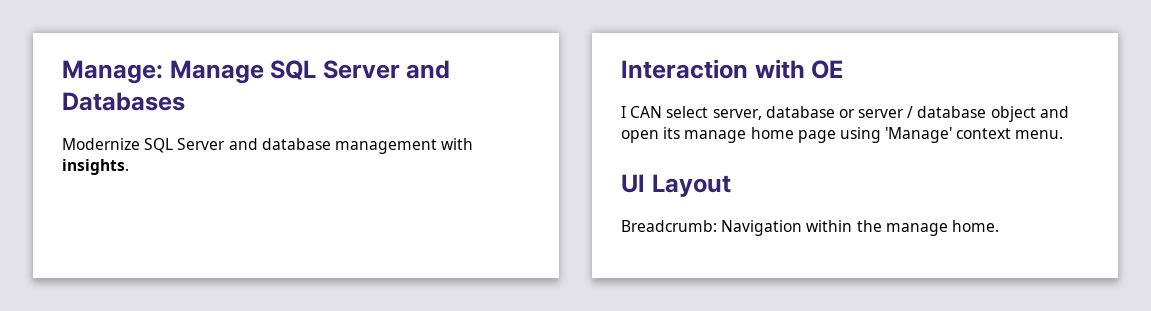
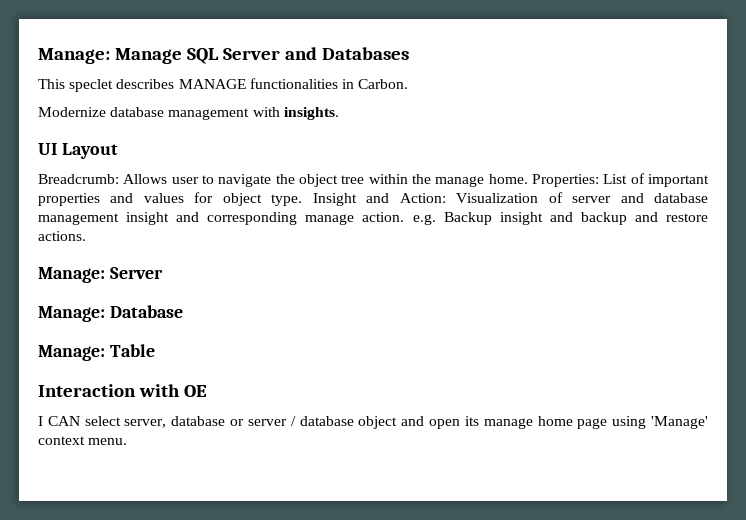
[62,138,474,154] [62,159,129,175] Modernize SQL Server and database management with insights. -> [38,78,409,92] [38,107,339,120] [38,143,118,159] [38,173,709,187] [38,192,708,206] [38,212,708,225] [38,231,86,241] [38,267,163,283] [38,305,183,322] [38,344,155,361] This speclet describes MANAGE functionalities in Carbon. // Modernize database management with insights. // UI Layout // Breadcrumb: Allows user to navigate the object tree within the manage home. Properties: List of important properties and values for object type. Insight and Action: Visualization of server and database management insight and corresponding manage action. e.g. Backup insight and backup and restore actions. // Manage: Server // Manage: Database // Manage: Table
[621,174,731,197] [621,220,999,236] // UI Layout // Breadcrumb: Navigation within the manage home. -> (128, 441) none

